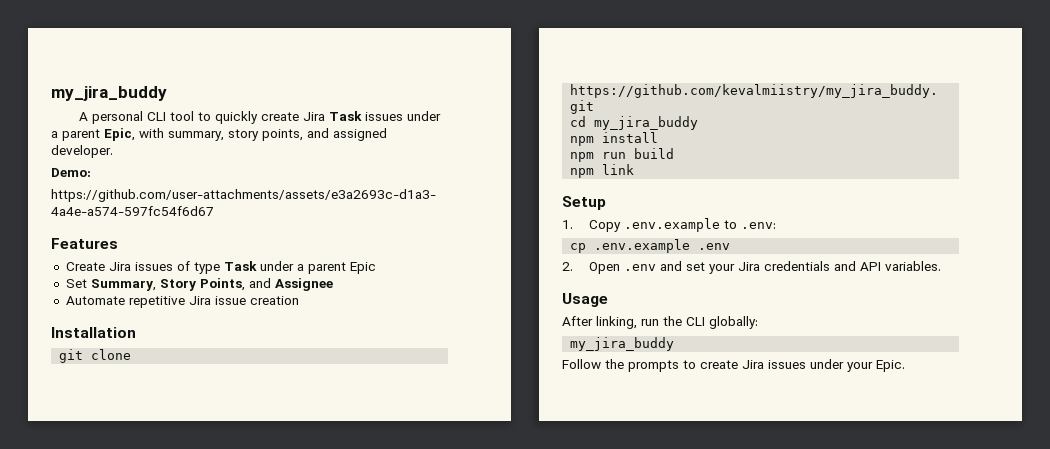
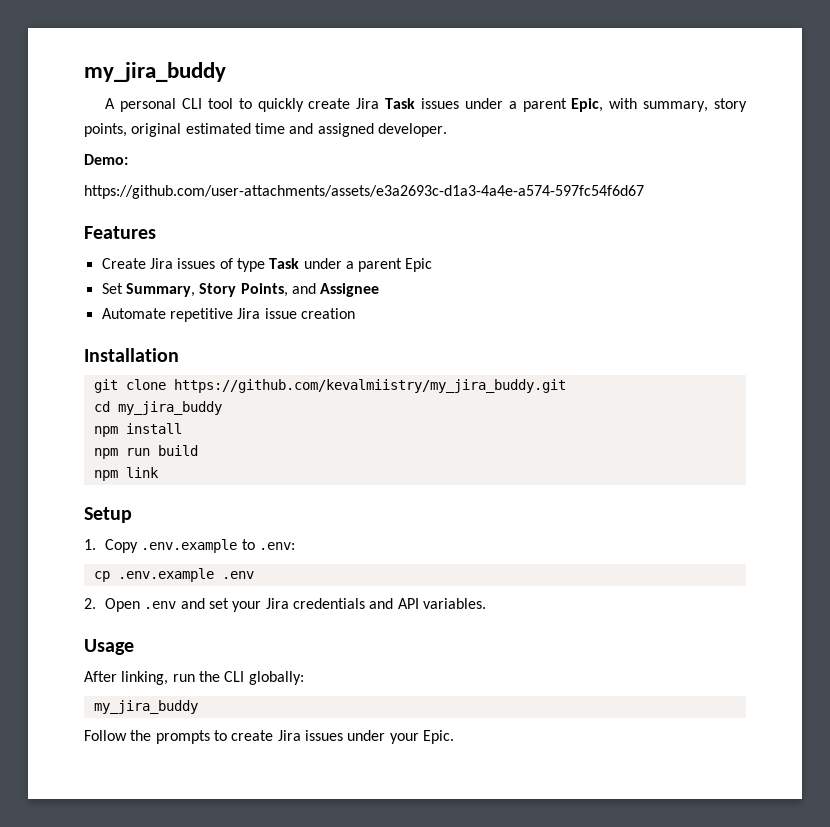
(303, 135) none -> [131,123,285,137] original estimated time

